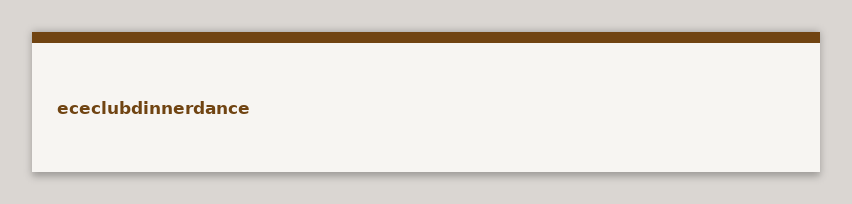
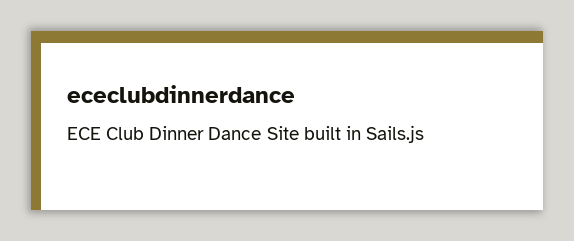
(250, 107) none -> [67,125,424,143] // ECE Club Dinner Dance Site built in Sails.js

